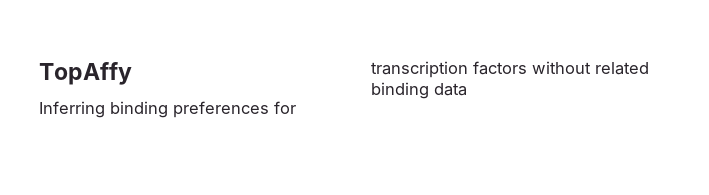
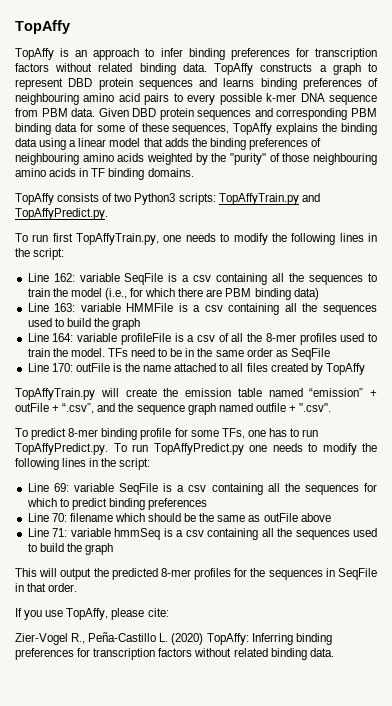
[39,62,132,85] TopAffy // -> [15,20,70,34] [15,48,377,60] [15,63,377,75] [15,78,378,90] [15,93,378,105] [15,108,377,120] [15,123,377,135] [15,138,322,150] [15,153,377,165] [15,168,194,180] [15,193,320,205] [15,208,108,220] [15,233,378,245] [15,248,65,260] [27,273,377,285] [27,288,319,300] [27,303,378,315] [27,318,141,330] [27,333,377,345] [27,348,330,360] [27,363,365,375] [15,388,377,400] [15,403,332,415] [15,428,319,440] [15,443,377,455] [15,458,151,470] [27,483,377,495] [26,498,208,510] [27,513,331,522] [27,528,378,540] [27,543,113,555] [15,568,377,580] [15,583,78,592] [15,608,169,620] [15,632,249,645] TopAffy // TopAffy is an approach to infer binding preferences for transcription factors without related binding data. TopAffy constructs a graph to represent DBD protein sequences and learns binding preferences of neighbouring amino acid pairs to every possible k-mer DNA sequence from PBM data. Given DBD protein sequences and corresponding PBM binding data for some of these sequences, TopAffy explains the binding data using a linear model that adds the binding preferences of neighbouring amino acids weighted by the "purity" of those neighbouring amino acids in TF binding domains. // TopAffy consists of two Python3 scripts: TopAffyTrain.py and TopAffyPredict.py. // To run first TopAffyTrain.py, one needs to modify the following lines in the script: // Line 162: variable SeqFile is a csv containing all the sequences to train the model (i.e., for which there are PBM binding data) // Line 163: variable HMMFile is a csv containing all the sequences used to build the graph // Line 164: variable profileFile is a csv of all the 8-mer profiles used to train the model. TFs need to be in the same order as SeqFile // Line 170: outFile is the name attached to all files created by TopAffy // TopAffyTrain.py will create the emission table named “emission” + outFile + “.csv”, and the sequence graph named outfile + ".csv". // To predict 8-mer binding profile for some TFs, one has to run TopAffyPredict.py. To run TopAffyPredict.py one needs to modify the following lines in the script: // Line 69: variable SeqFile is a csv containing all the sequences for which to predict binding preferences // Line 70: filename which should be the same as outFile above // Line 71: variable hmmSeq is a csv containing all the sequences used to build the graph // This will output the predicted 8-mer profiles for the sequences in SeqFile in that order. // If you use TopAffy, please cite: // Zier-Vogel R., Peña-Castillo L. (2020) TopAffy:
[434,83,467,96] data -> [309,648,334,657] data.

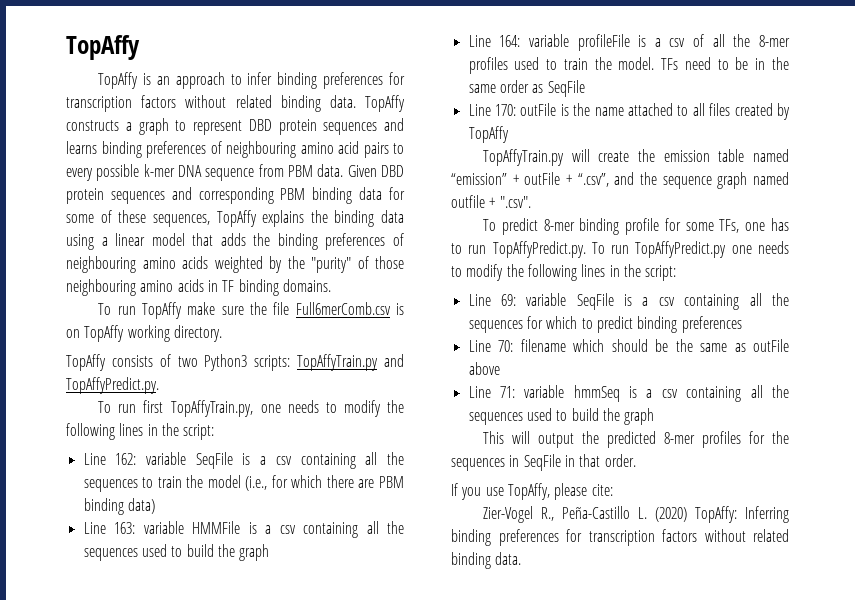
(194, 172) none -> [98,302,404,319] [66,325,222,342] // To run TopAffy make sure the file Full6merComb.csv is on TopAffy working directory.

